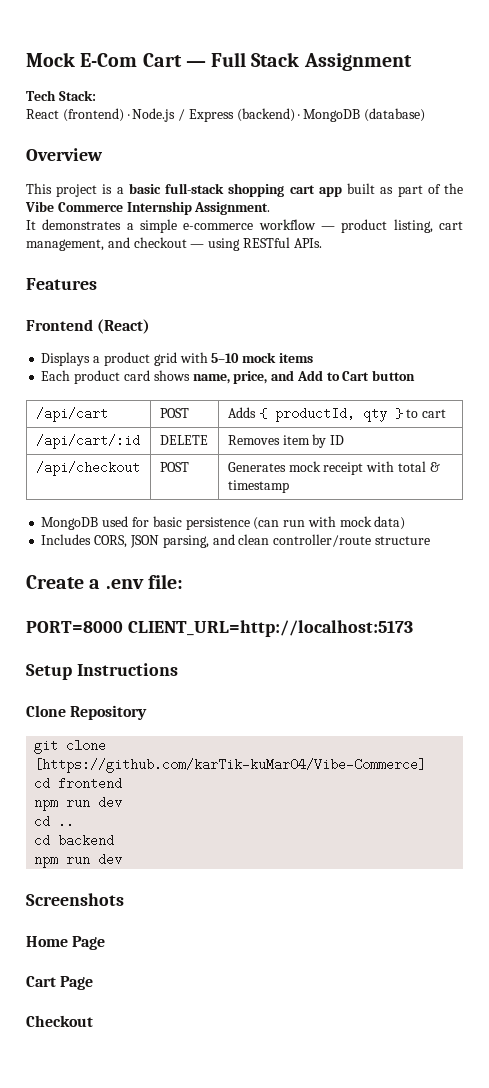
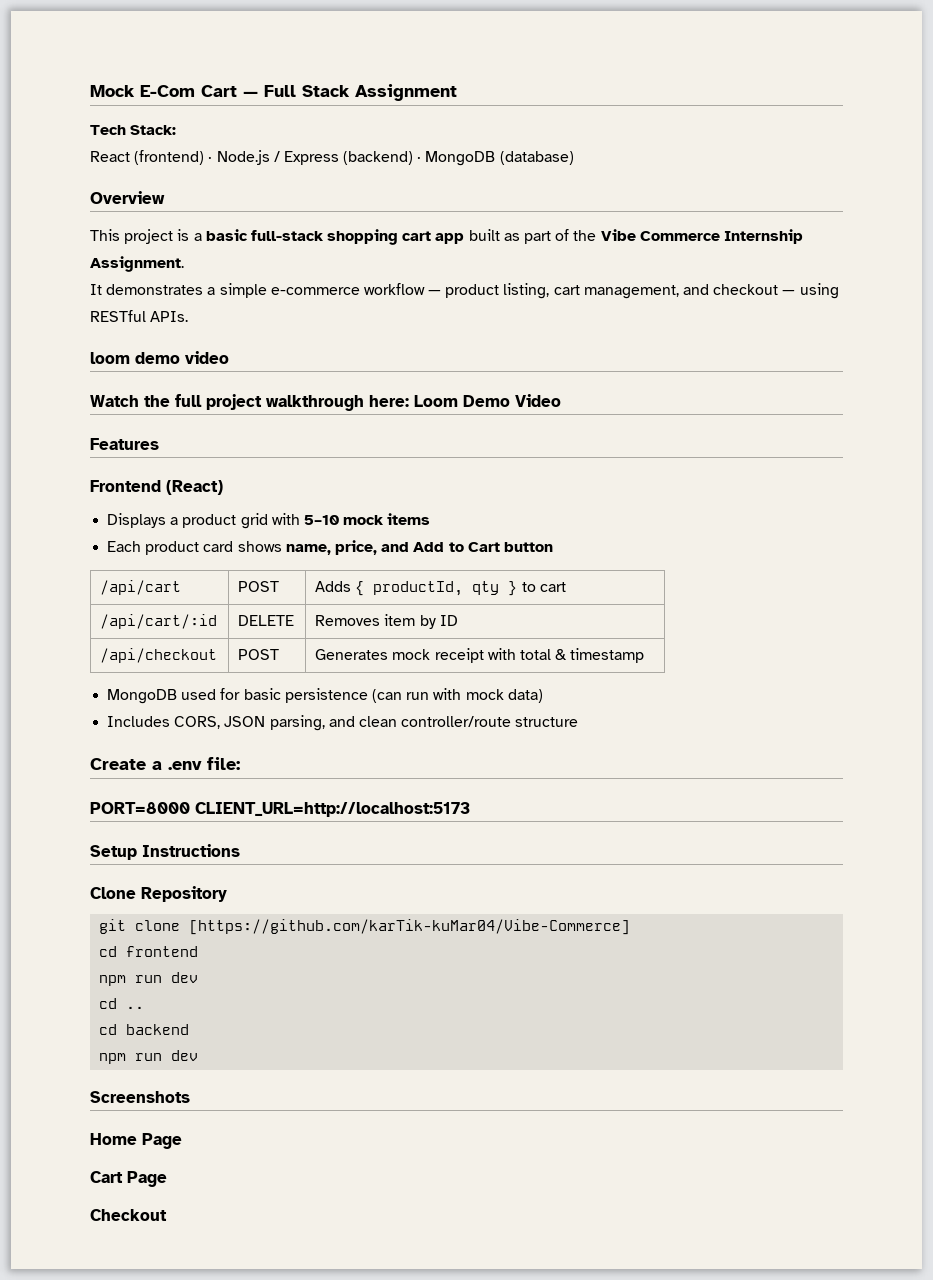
(322, 243) none -> [90,351,229,364] [90,394,561,411] // loom demo video // Watch the full project walkthrough here: Loom Demo Video

